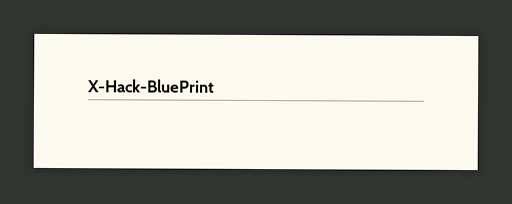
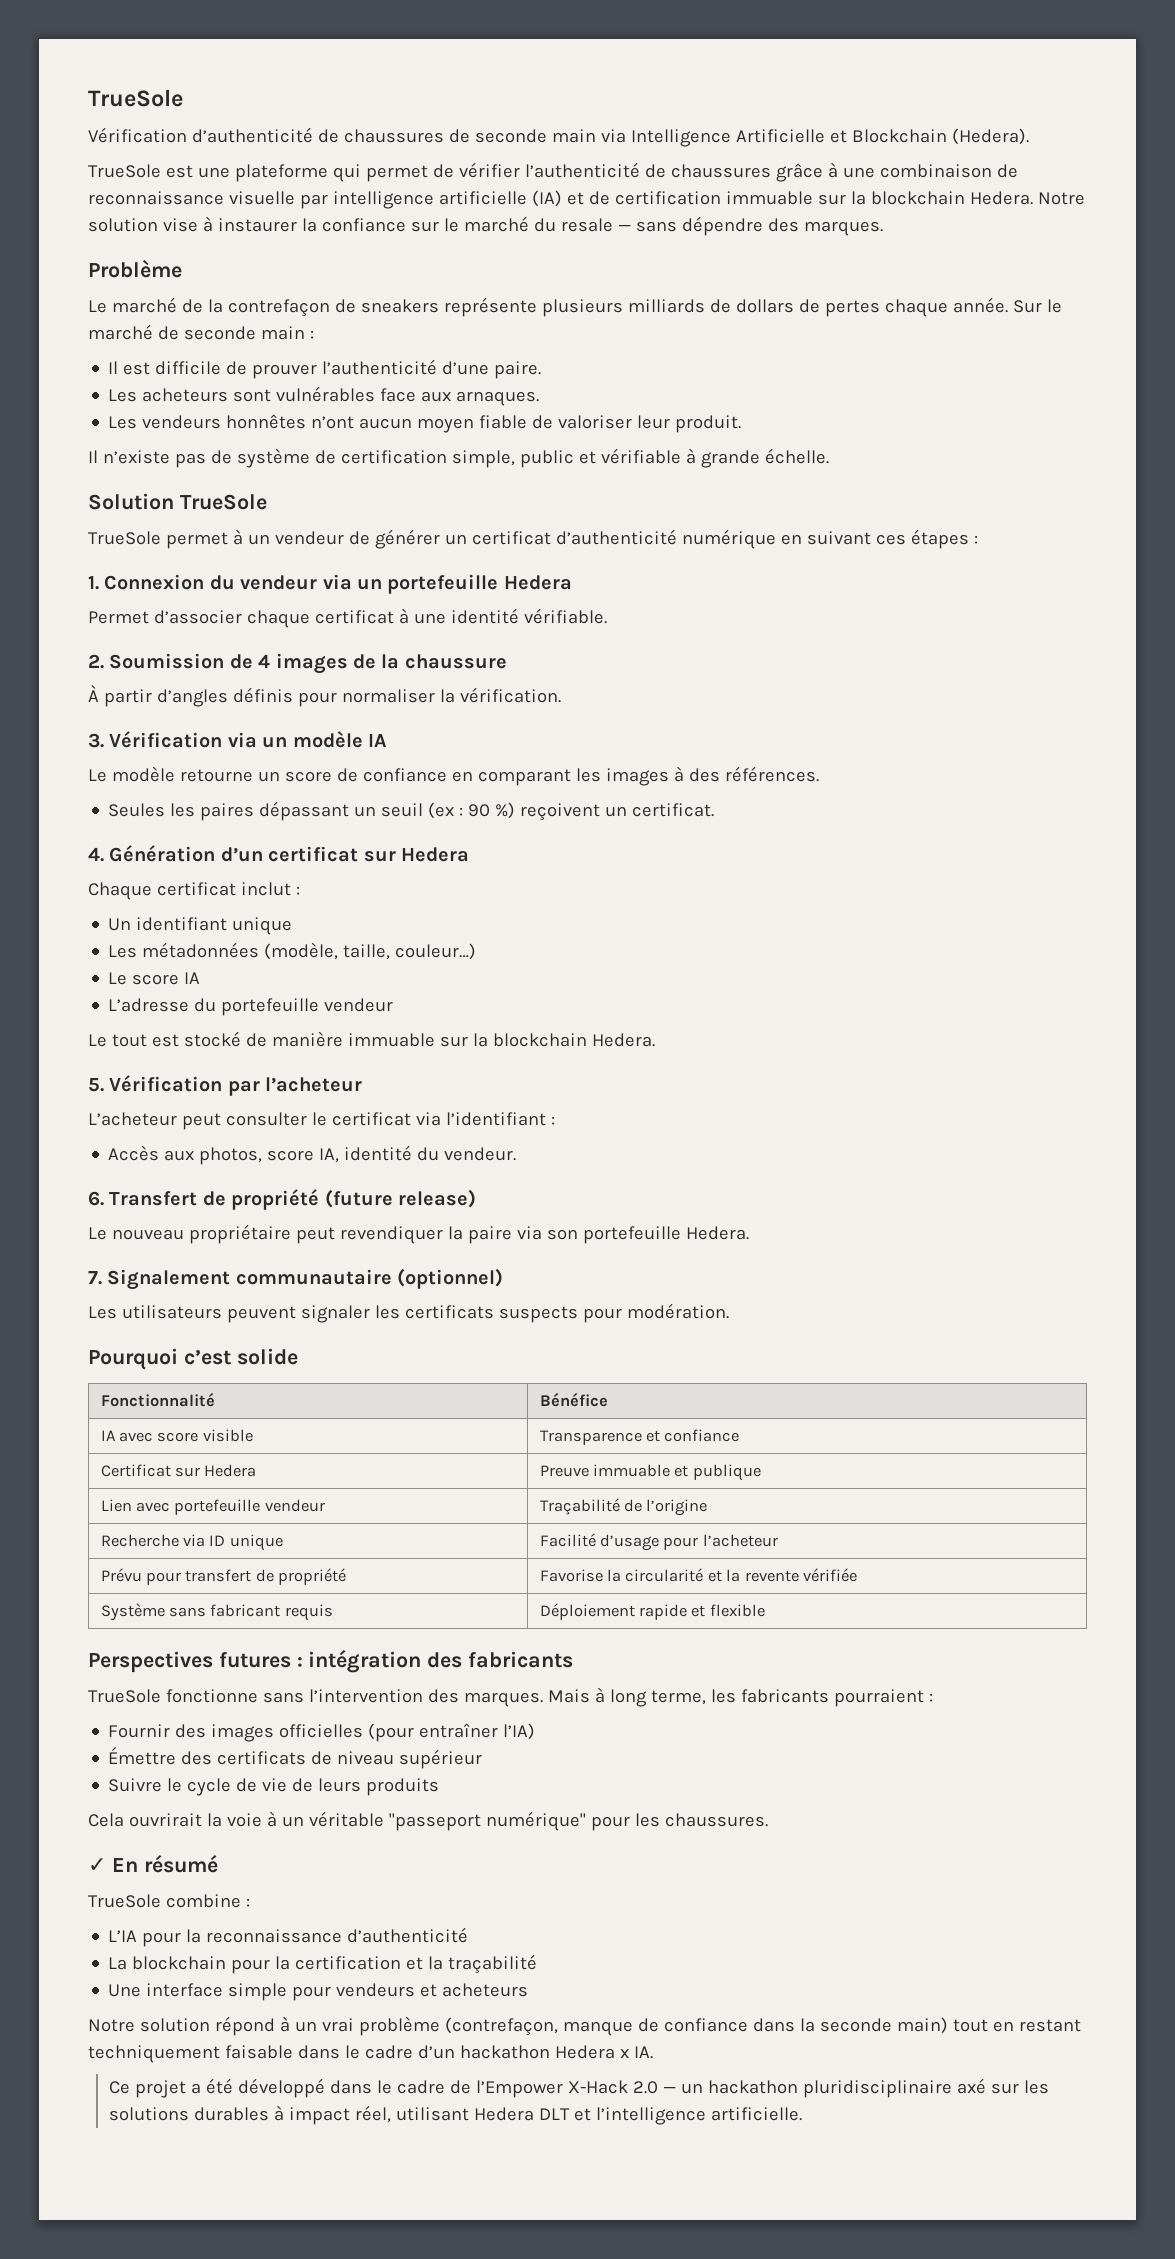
[87,79,215,93] X-Hack-BluePrint -> [88,89,183,107] [88,127,1029,147] [88,162,1018,182] [88,190,1085,209] [88,216,883,236] [88,259,182,278] [88,297,1062,317] [88,324,314,340] [108,359,542,379] [108,386,540,406] [108,414,742,433] [88,448,829,468] [88,493,267,510] [88,529,978,549] [88,574,572,594] [88,608,607,628] [88,653,507,674] [88,685,561,707] [88,731,387,748] [88,766,819,786] [108,801,715,821] [88,845,469,862] [88,882,300,900] [108,917,293,935] [108,942,477,960] [108,972,201,985] [108,998,394,1016] [88,1031,655,1047] [88,1075,363,1096] [88,1112,555,1130] [108,1145,517,1165] [88,1189,476,1210] [88,1224,749,1244] [88,1268,504,1290] [88,1303,729,1323] [88,1348,298,1370] [100,1392,215,1407] [539,1392,608,1407] [100,1429,253,1442] [539,1429,740,1445] [100,1464,257,1477] [539,1464,761,1481] [100,1499,325,1515] [539,1498,708,1516] [100,1534,283,1551] [539,1533,778,1551] [100,1568,347,1585] [539,1568,858,1582] [100,1603,333,1621] [539,1603,765,1620] [88,1650,574,1673] [88,1687,933,1707] [108,1723,536,1742] [108,1747,483,1769] [108,1778,440,1796] [88,1811,768,1831] [88,1855,218,1873] [88,1894,250,1908] [108,1927,469,1947] [108,1954,538,1974] [108,1983,529,2001] [88,2016,1081,2036] [88,2045,653,2063] [108,2078,1049,2098] [108,2105,802,2125] TrueSole // Vérification d’authenticité de chaussures de seconde main via Intelligence Artificielle et Blockchain (Hedera). // TrueSole est une plateforme qui permet de vérifier l’authenticité de chaussures grâce à une combinaison de reconnaissance visuelle par intelligence artificielle (IA) et de certification immuable sur la blockchain Hedera. Notre solution vise à instaurer la confiance sur le marché du resale — sans dépendre des marques. // Problème // Le marché de la contrefaçon de sneakers représente plusieurs milliards de dollars de pertes chaque année. Sur le marché de seconde main : // Il est difficile de prouver l’authenticité d’une paire. // Les acheteurs sont vulnérables face aux arnaques. // Les vendeurs honnêtes n’ont aucun moyen fiable de valoriser leur produit. // Il n’existe pas de système de certification simple, public et vérifiable à grande échelle. // Solution TrueSole // TrueSole permet à un vendeur de générer un certificat d’authenticité numérique en suivant ces étapes : // 1. Connexion du vendeur via un portefeuille Hedera // Permet d’associer chaque certificat à une identité vérifiable. // 2. Soumission de 4 images de la chaussure // À partir d’angles définis pour normaliser la vérification. // 3. Vérification via un modèle IA // Le modèle retourne un score de confiance en comparant les images à des références. // Seules les paires dépassant un seuil (ex : 90 %) reçoivent un certificat. // 4. Génération d’un certificat sur Hedera // Chaque certificat inclut : // Un identifiant unique // Les métadonnées (modèle, taille, couleur…) // Le score IA // L’adresse du portefeuille vendeur // Le tout est stocké de manière immuable sur la blockchain Hedera. // 5. Vérification par l’acheteur // L’acheteur peut consulter le certificat via l’identifiant : // Accès aux photos, score IA, identité du vendeur. // 6. Transfert de propriété (future release) // Le nouveau propriétaire peut revendiquer la paire via son portefeuille Hedera. // 7. Signalement communautaire (optionnel) // Les utilisateurs peuvent signaler les certificats suspects pour modération. // Pourquoi c’est solide // Fonctionnalité | Bénéfice // IA avec score visible | Transparence et confiance // Certificat sur Hedera | Preuve immuable et publique // Lien avec portefeuille vendeur | Traçabilité de l’origine // Recherche via ID unique | Facilité d’usage pour l’acheteur // Prévu pour transfert de propriété | Favorise la circularité et la revente vérifiée // Système sans fabricant requis | Déploiement rapide et flexible // Perspectives futures : intégration des fabricants // TrueSole fonctionne sans l’intervention des marques. Mais à long terme, les fabricants pourraient : // Fournir des images officielles (pour entraîner l’IA) // Émettre des certificats de niveau supérieur // Suivre le cycle de vie de leurs produits // Cela ouvrirait la voie à un véritable "passeport numérique" pour les chaussures. // ✓ En résumé // TrueSole combine : // L’IA pour la reconnaissance d’authenticité // La blockchain pour la certification et la traçabilité // Une interface simple pour vendeurs et acheteurs // Notre solution répond à un vrai problème (contrefaçon, manque de confiance dans la seconde main) tout en restant techniquement faisable dans le cadre d’un hackathon Hedera x IA. // Ce projet a été développé dans le cadre de l’Empower X-Hack 2.0 — un hackathon pluridisciplinaire axé sur les solutions durables à impact réel, utilisant Hedera DLT et l’intelligence artificielle.

